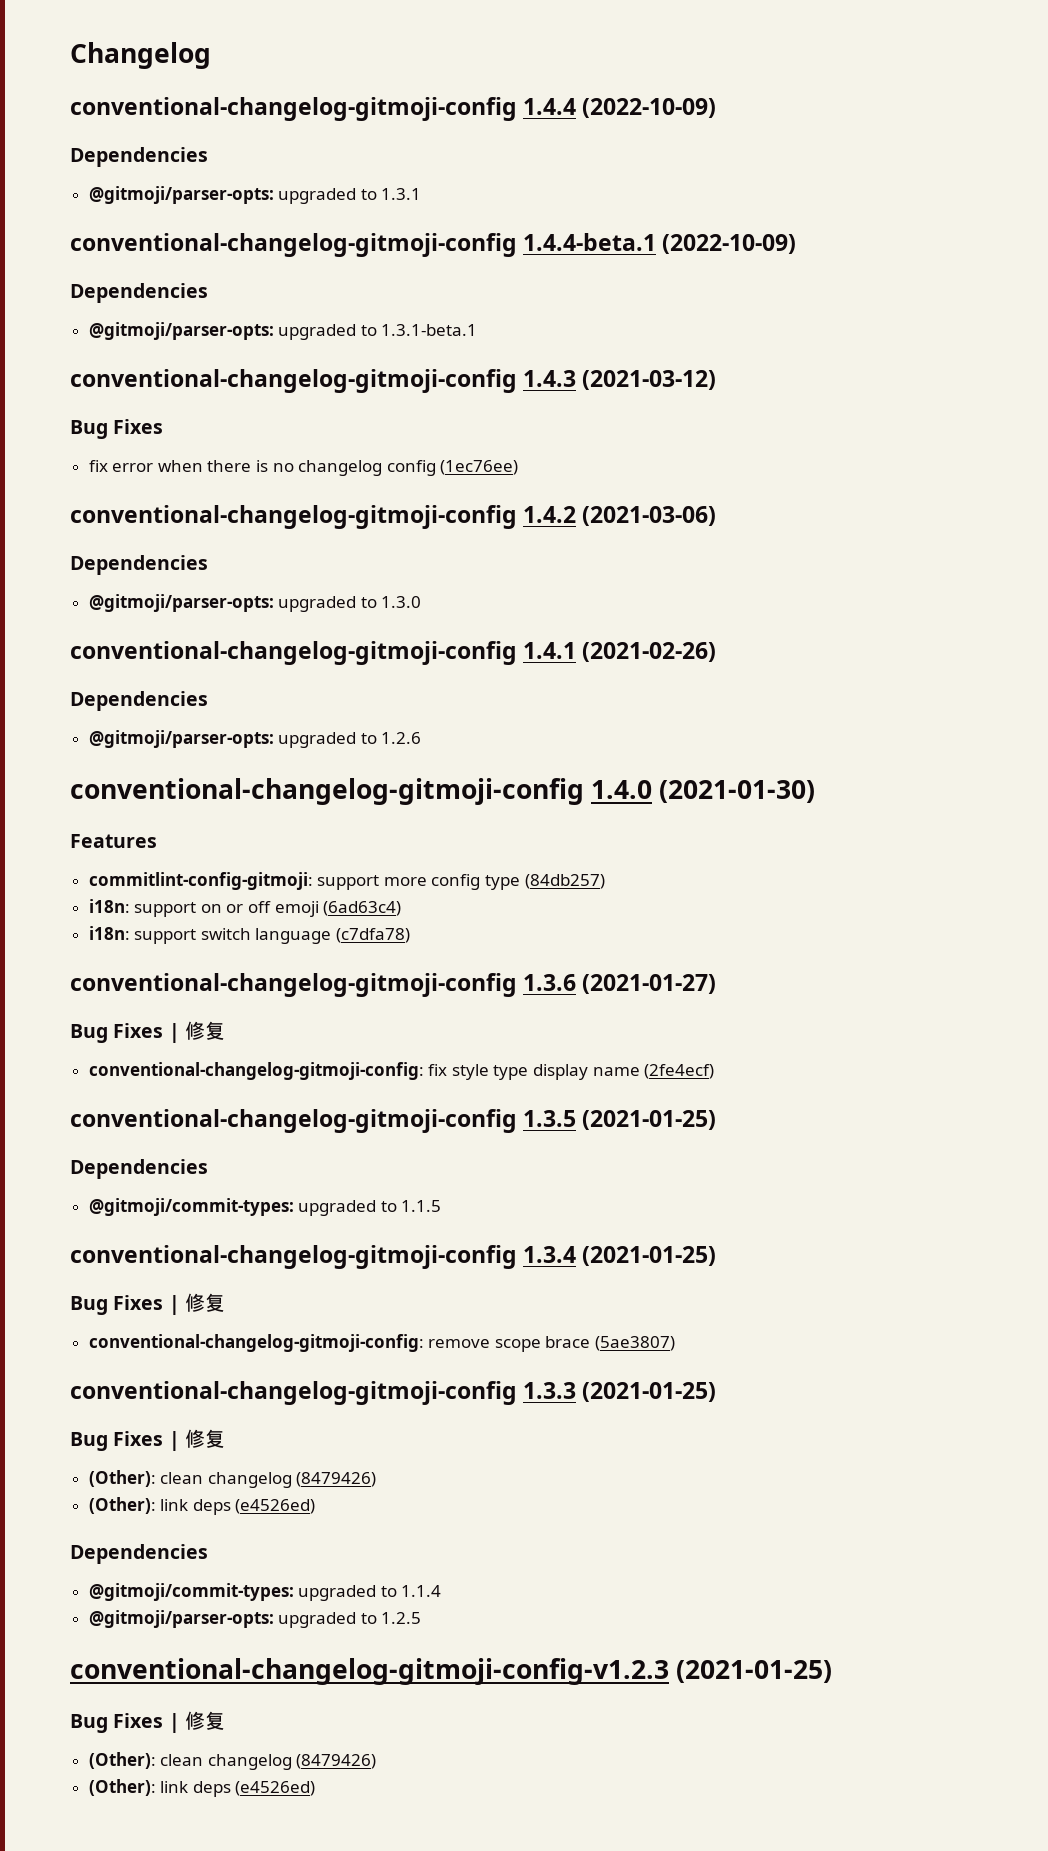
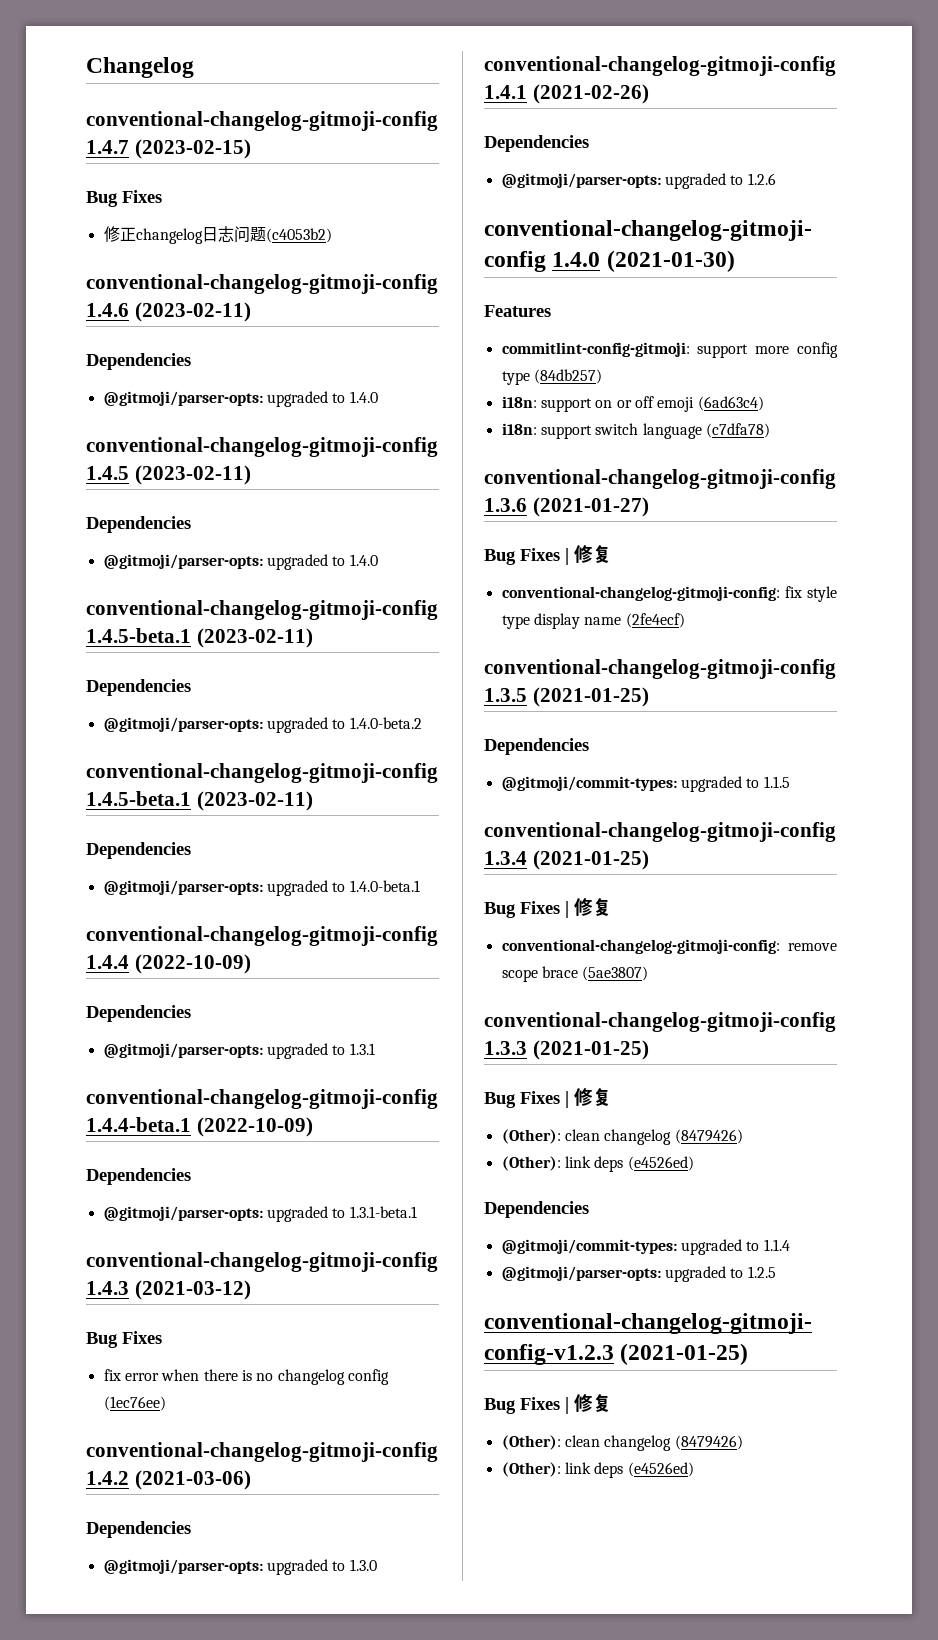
(211, 55) none -> [86,111,438,131] [86,139,251,159] [86,190,162,207] [103,226,332,244] [86,274,438,294] [86,302,251,322] [86,353,191,370] [103,391,378,407] [86,437,438,457] [86,465,251,485] [86,516,191,533] [103,554,378,570] [86,600,438,620] [86,628,313,648] [86,679,191,696] [103,717,422,733] [86,763,438,783] [86,791,313,811] [86,842,191,859] [103,880,420,896] // conventional-changelog-gitmoji-config 1.4.7 (2023-02-15) // Bug Fixes // 修正changelog日志问题(c4053b2) // conventional-changelog-gitmoji-config 1.4.6 (2023-02-11) // Dependencies // @gitmoji/parser-opts: upgraded to 1.4.0 // conventional-changelog-gitmoji-config 1.4.5 (2023-02-11) // Dependencies // @gitmoji/parser-opts: upgraded to 1.4.0 // conventional-changelog-gitmoji-config 1.4.5-beta.1 (2023-02-11) // Dependencies // @gitmoji/parser-opts: upgraded to 1.4.0-beta.2 // conventional-changelog-gitmoji-config 1.4.5-beta.1 (2023-02-11) // Dependencies // @gitmoji/parser-opts: upgraded to 1.4.0-beta.1

